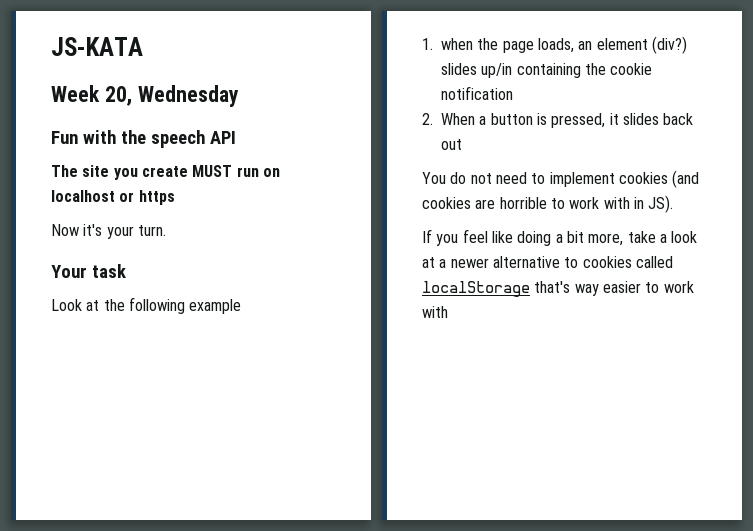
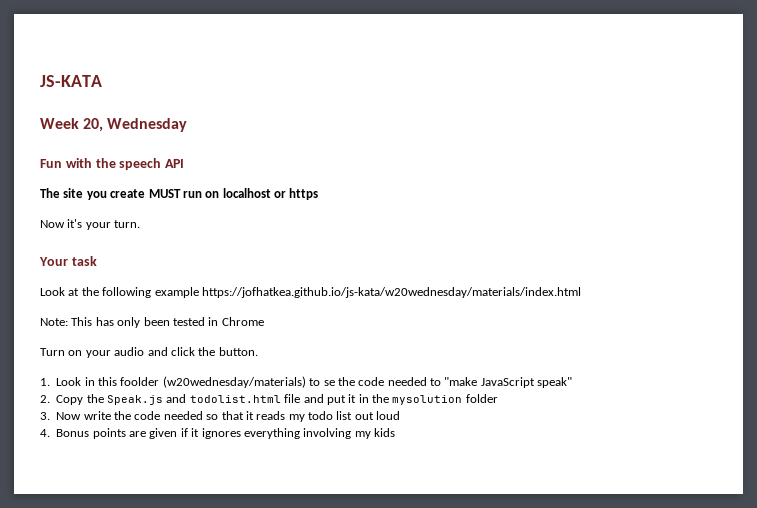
[422,36,687,54] [441,63,653,78] [441,86,513,100] [422,113,694,128] [441,139,462,150] [422,170,700,188] [422,195,674,213] [422,229,698,246] [422,256,673,268] [422,281,694,297] [422,306,448,318] // 1. when the page loads, an element (div?) slides up/in containing the cookie notification // 2. When a button is pressed, it slides back out // You do not need to implement cookies (and cookies are horrible to work with in JS). // If you feel like doing a bit more, take a look at a newer alternative to cookies called localStorage that's way easier to work with -> [201,287,581,298] [40,317,264,328] [40,347,258,358] [40,376,573,388] [40,394,498,405] [40,411,401,422] [40,428,395,439] https://jofhatkea.github.io/js-kata/w20wednesday/materials/index.html // Note: This has only been tested in Chrome // Turn on your audio and click the button. // 1. Look in this foolder (w20wednesday/materials) to se the code needed to "make JavaScript speak" // 2. Copy the Speak.js and todolist.html file and put it in the mysolution folder // 3. Now write the code needed so that it reads my todo list out loud // 4. Bonus points are given if it ignores everything involving my kids

